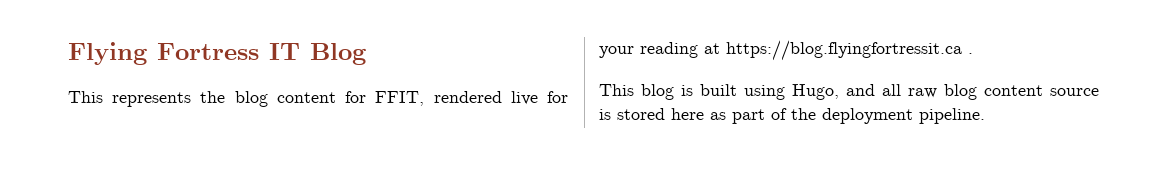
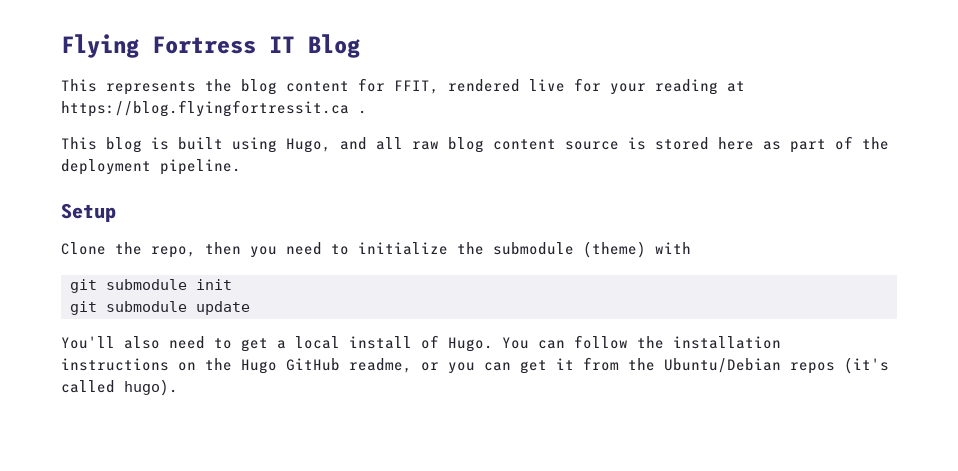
(985, 116) none -> [61,203,116,222] [61,241,691,258] [70,279,232,293] [70,301,250,315] [61,335,781,352] [61,357,889,374] [61,379,178,396] // Setup // Clone the repo, then you need to initialize the submodule (theme) with // git submodule init // git submodule update // You'll also need to get a local install of Hugo. You can follow the installation instructions on the Hugo GitHub readme, or you can get it from the Ubuntu/Debian repos (it's called hugo).

